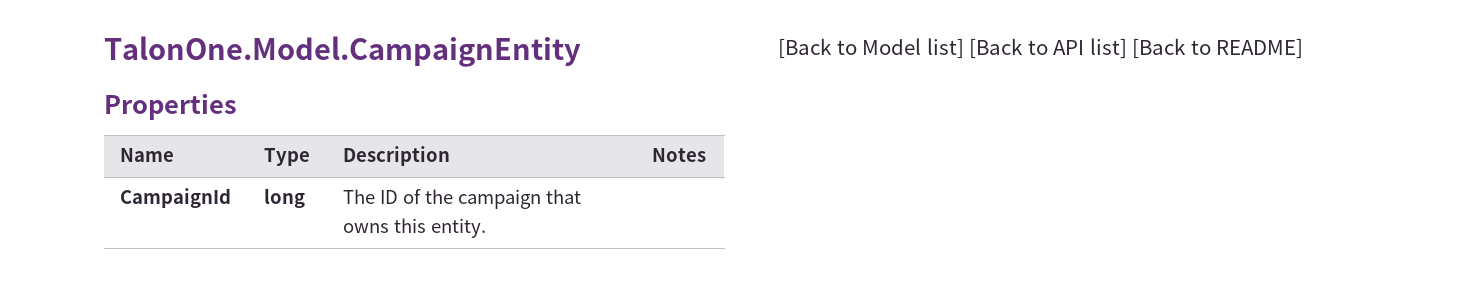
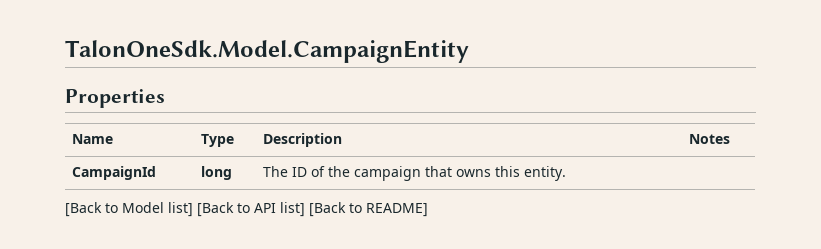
[104,36,581,67] TalonOne.Model.CampaignEntity -> [65,40,469,63] TalonOneSdk.Model.CampaignEntity

